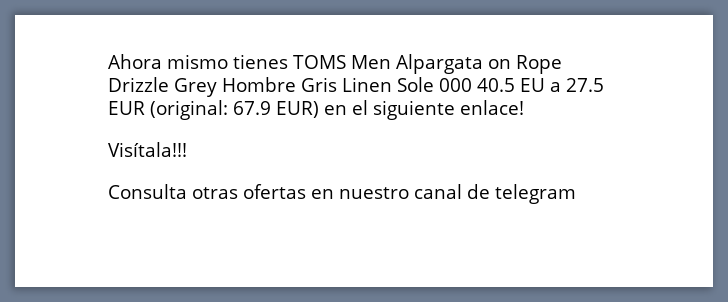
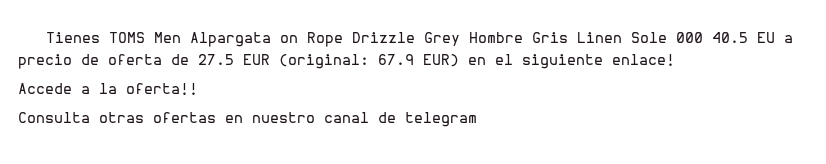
[108,54,288,69] Ahora mismo tienes -> [45,32,100,43] Tienes
(561, 87) none -> [18,54,189,69] precio de oferta de
[108,142,187,157] Visítala!!! -> [18,83,198,95] Accede a la oferta!!

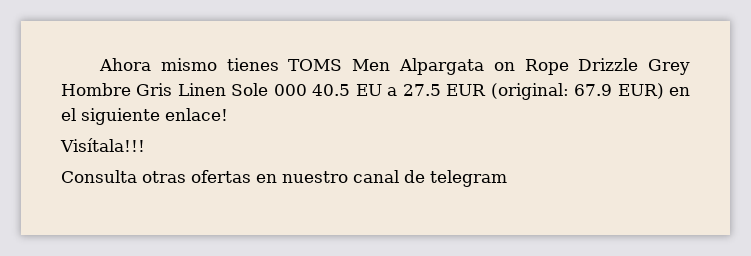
[45,32,100,43] Tienes -> [99,58,279,71] Ahora mismo tienes
[18,54,189,69] precio de oferta de -> (398, 91) none
[18,83,198,95] Accede a la oferta!! -> [60,138,145,152] Visítala!!!

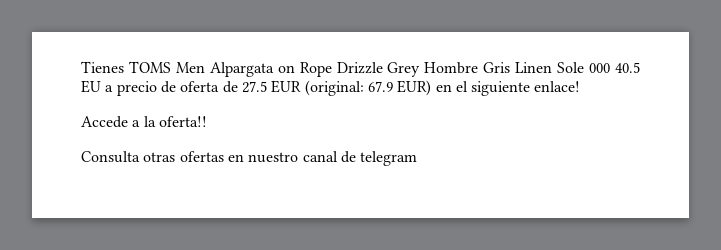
[99,58,279,71] Ahora mismo tienes -> [81,61,124,73] Tienes
(398, 91) none -> [116,81,238,96] precio de oferta de
[60,138,145,152] Visítala!!! -> [81,116,207,128] Accede a la oferta!!

